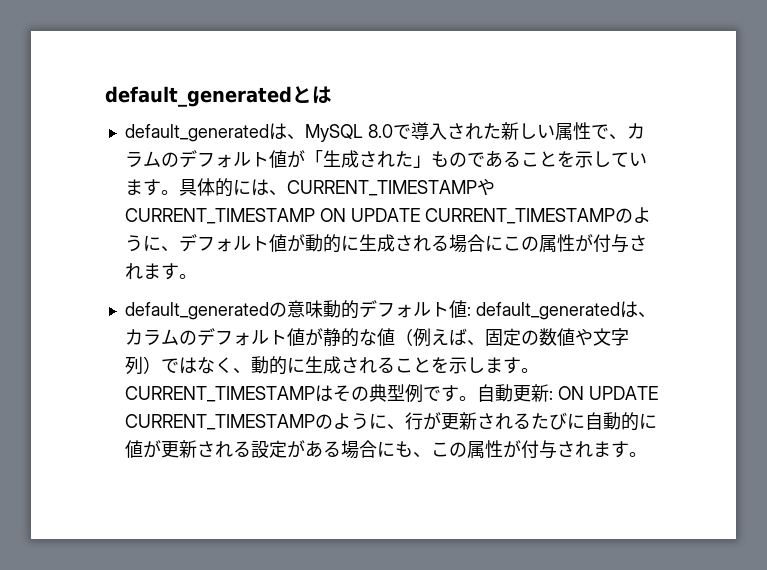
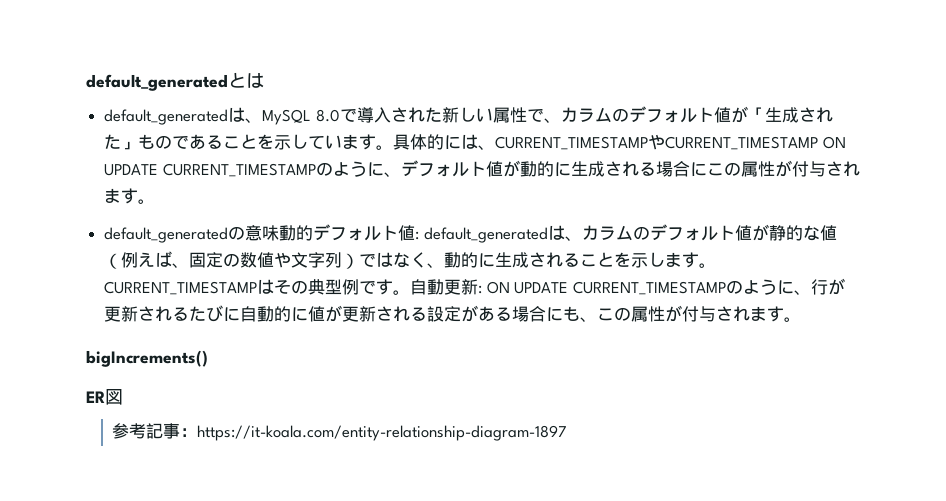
(647, 454) none -> [86,350,208,367] [86,389,123,405] [112,423,568,441] // bigIncrements() // ER図 // 参考記事：https://it-koala.com/entity-relationship-diagram-1897

